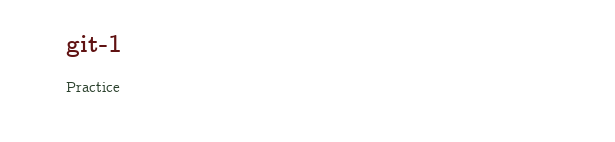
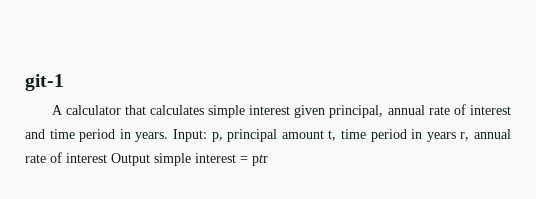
[66,82,120,92] Practice -> [51,104,512,118] [25,129,512,142] [25,152,268,166] A calculator that calculates simple interest given principal, annual rate of interest and time period in years. Input: p, principal amount t, time period in years r, annual rate of interest Output simple interest = ptr

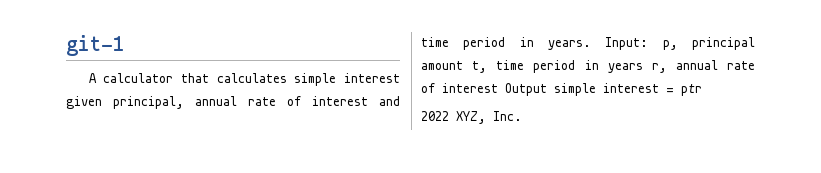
(268, 160) none -> [421,111,522,124] // 2022 XYZ, Inc.

